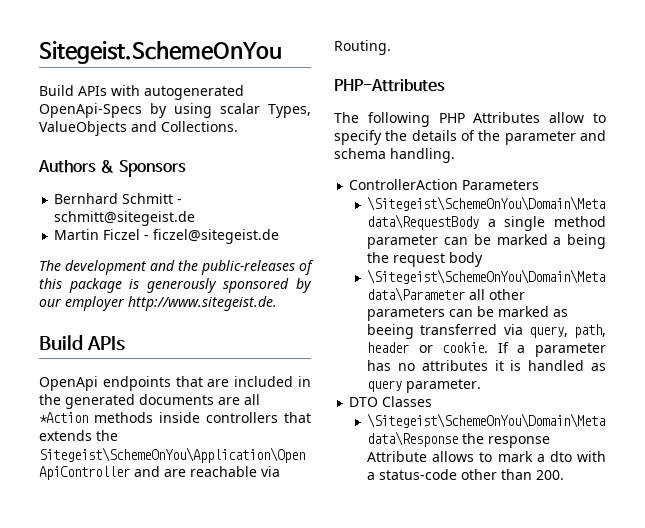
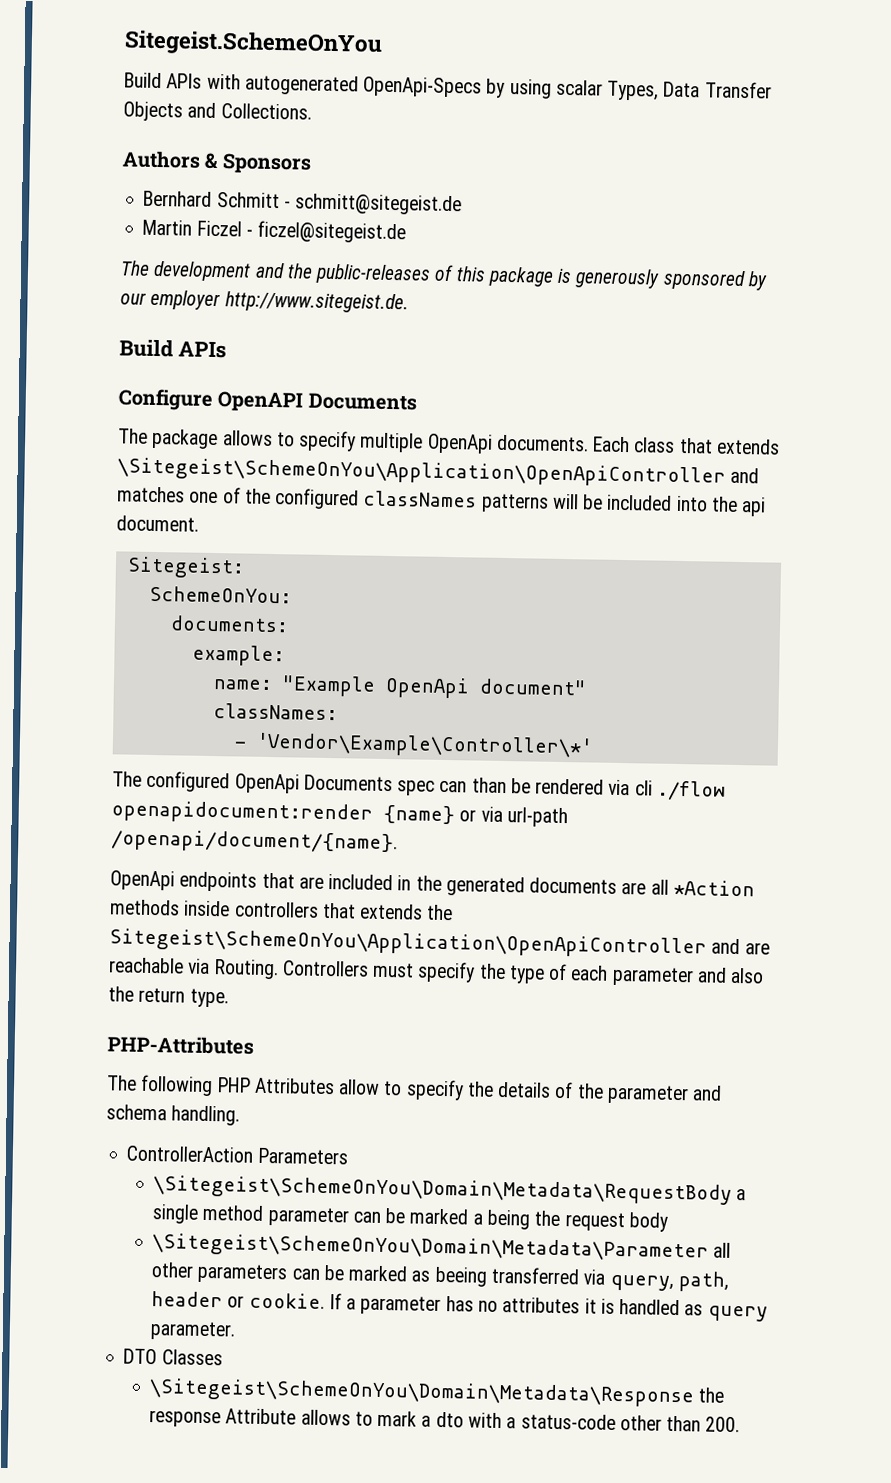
[39,121,127,136] ValueObjects -> [663,81,772,99] [123,101,183,122] Data Transfer Objects
(126, 343) none -> [118,388,417,413] [118,428,780,455] [117,457,760,488] [117,486,767,517] [116,515,199,532] [126,556,245,579] [148,585,292,604] [169,615,289,633] [191,644,285,667] [212,675,587,699] [212,703,338,721] [233,732,593,759] [112,770,725,801] [111,800,568,828] [111,829,398,855] // Configure OpenAPI Documents // The package allows to specify multiple OpenApi documents. Each class that extends \Sitegeist\SchemeOnYou\Application\OpenApiController and matches one of the configured classNames patterns will be included into the api document. // Sitegeist: // SchemeOnYou: // documents: // example: // name: "Example OpenApi document" // classNames: // - 'Vendor\Example\Controller\*' // The configured OpenApi Documents spec can than be rendered via cli ./flow openapidocument:render {name} or via url-path /openapi/document/{name}.
(391, 47) none -> [281,960,765,987] [108,986,229,1008] Controllers must specify the type of each parameter and also the return type.

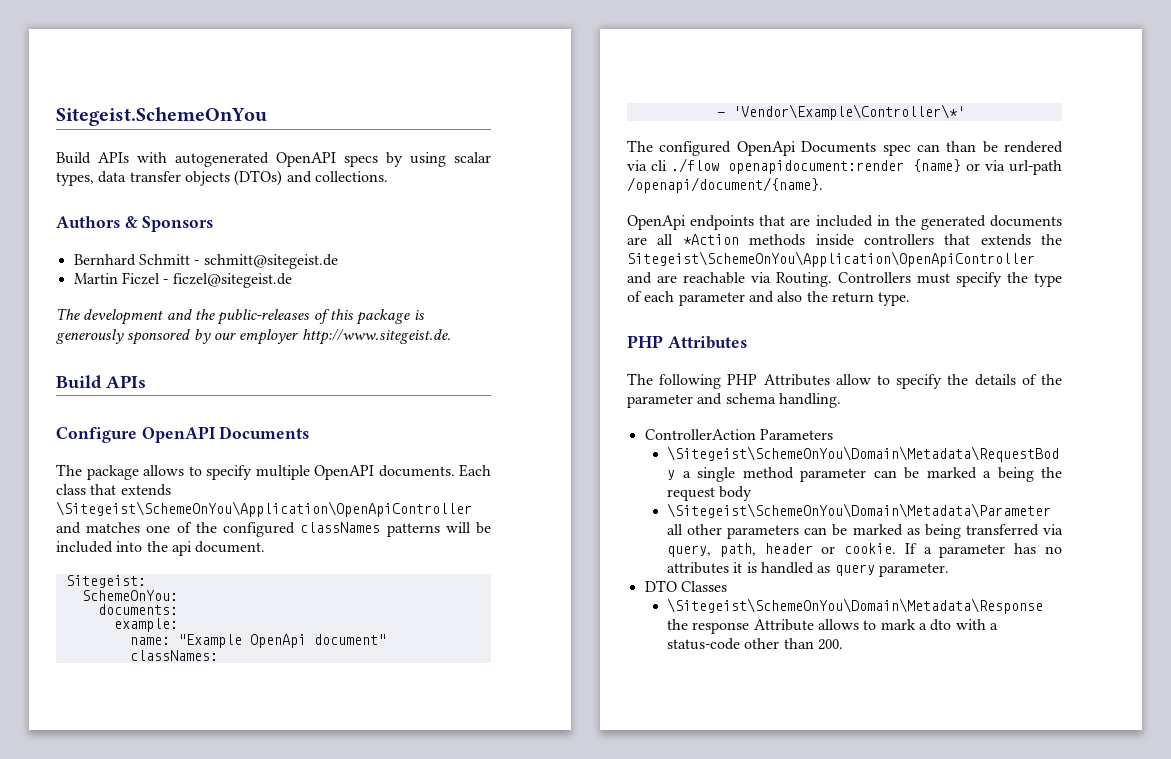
[363,76,483,98] OpenApi-Specs -> [276,152,378,167] OpenAPI specs
[607,80,772,101] [123,101,312,122] Types, Data Transfer Objects and Collections. -> [56,170,388,186] types, data transfer objects (DTOs) and collections.
[426,433,493,454] OpenApi -> [314,465,374,480] OpenAPI
[107,1035,254,1055] PHP-Attributes -> [627,335,747,349] PHP Attributes
[434,1266,488,1287] beeing -> [924,524,961,539] being

